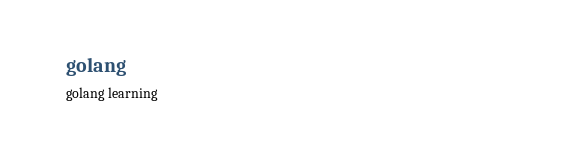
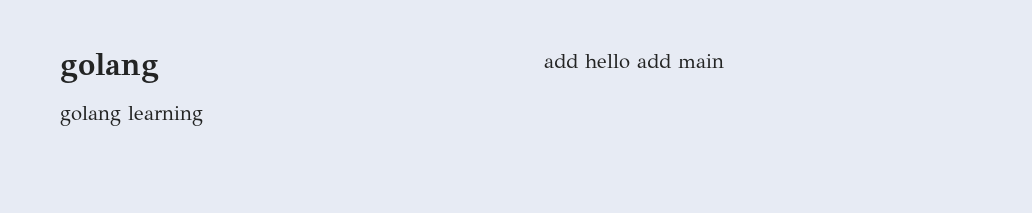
(158, 94) none -> [544,54,724,69] // add hello add main

